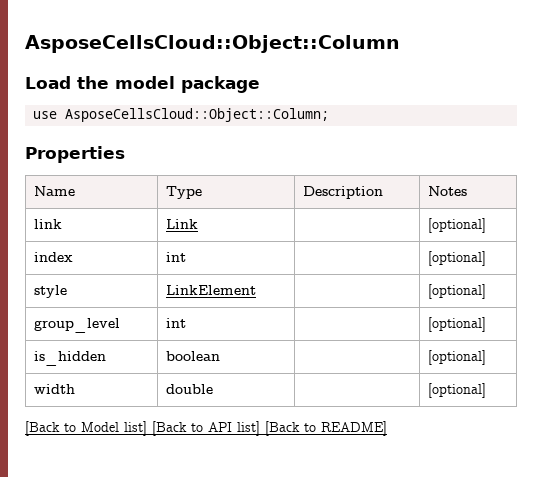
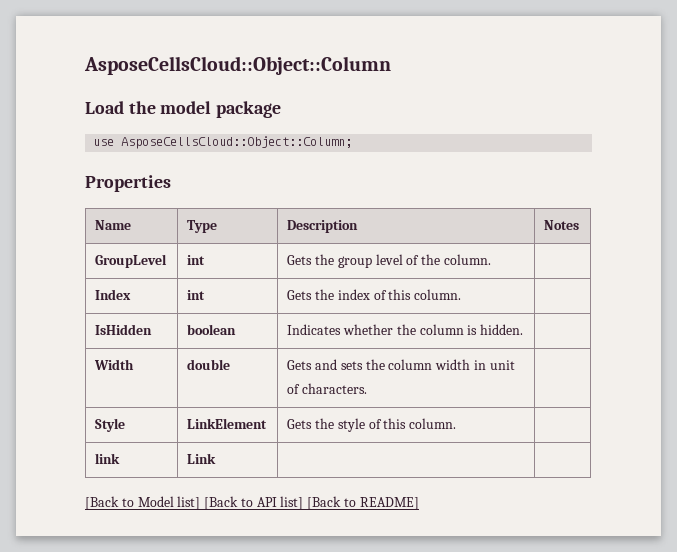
[33,219,62,229] [165,219,198,229] [427,218,486,233] [33,252,73,262] [165,252,186,262] [427,251,486,266] [33,285,67,298] [165,285,256,295] [427,284,486,299] [33,318,120,333] [165,318,186,328] [427,317,486,332] [33,351,106,366] [165,351,220,361] [427,350,486,365] [33,384,75,394] [165,384,213,394] [427,383,486,398] link | Link | | [optional] // index | int | | [optional] // style | LinkElement | | [optional] // group_level | int | | [optional] // is_hidden | boolean | | [optional] // width | double | | [optional] -> [95,254,168,268] [187,255,206,265] [287,254,491,268] [95,289,132,300] [187,290,206,300] [287,289,462,300] [95,324,153,335] [187,324,237,335] [287,324,524,335] [94,359,135,370] [187,359,231,370] [287,359,515,370] [287,383,368,394] [95,418,126,432] [187,418,268,429] [287,418,457,432] [95,453,121,464] [187,453,217,464] GroupLevel | int | Gets the group level of the column. | // Index | int | Gets the index of this column. | // IsHidden | boolean | Indicates whether the column is hidden. | // Width | double | Gets and sets the column width in unit of characters. | // Style | LinkElement | Gets the style of this column. | // link | Link | |

